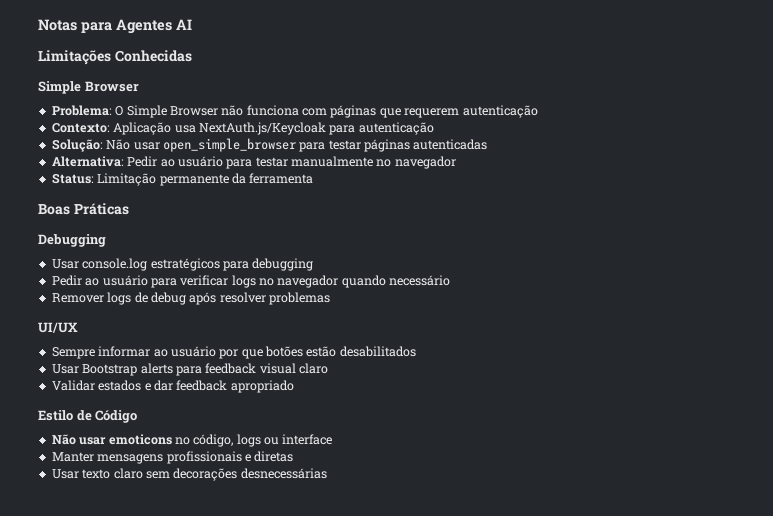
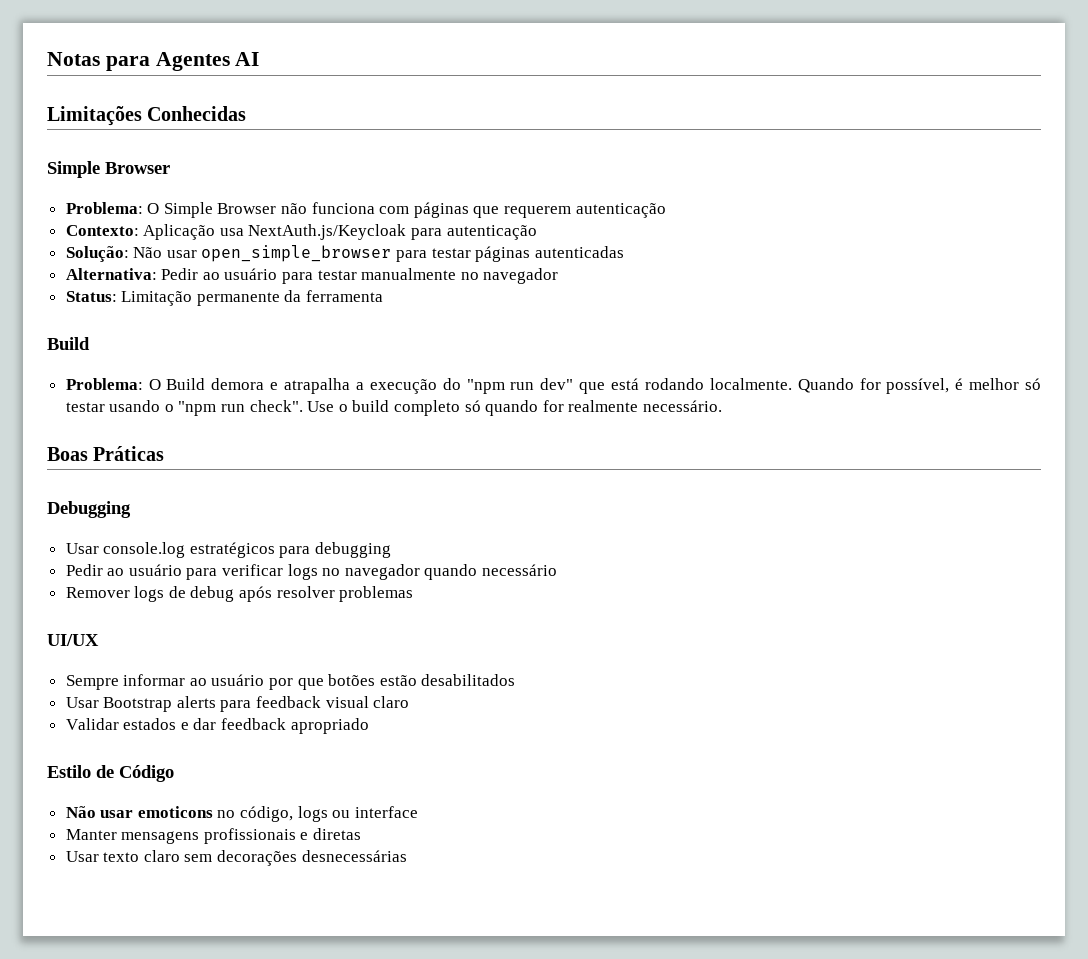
(314, 178) none -> [47,337,90,350] [65,378,1042,394] [65,400,722,416] // Build // Problema: O Build demora e atrapalha a execução do "npm run dev" que está rodando localmente. Quando for possível, é melhor só testar usando o "npm run check". Use o build completo só quando for realmente necessário.

